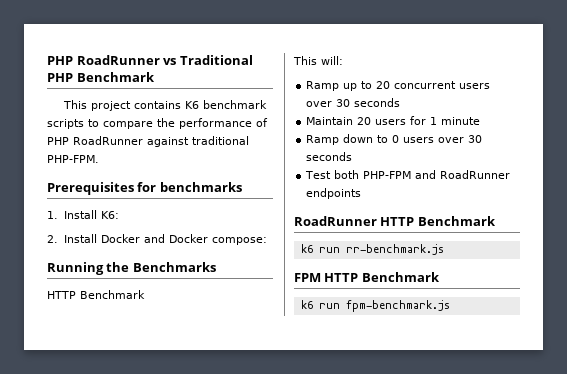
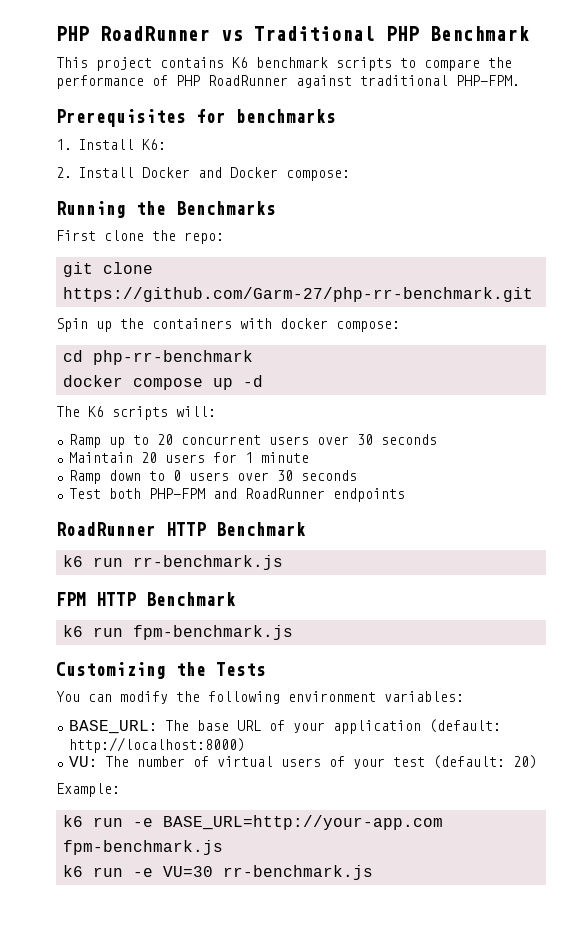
[47,290,145,299] [293,56,317,65] HTTP Benchmark // This -> [56,230,224,244] [62,262,153,277] [62,287,533,302] [56,318,400,332] [62,350,253,365] [62,375,263,390] [56,406,168,420] First clone the repo: // git clone https://github.com/Garm-27/php-rr-benchmark.git // Spin up the containers with docker compose: // cd php-rr-benchmark // docker compose up -d // The K6 scripts
(450, 306) none -> [56,662,266,679] [56,691,464,704] [68,719,501,734] [68,737,245,753] [68,755,537,769] [56,783,120,797] [62,815,443,830] [62,840,223,855] [62,865,373,880] // Customizing the Tests // You can modify the following environment variables: // BASE_URL: The base URL of your application (default: http://localhost:8000) // VU: The number of virtual users of your test (default: 20) // Example: // k6 run -e BASE_URL=http://your-app.com fpm-benchmark.js // k6 run -e VU=30 rr-benchmark.js

